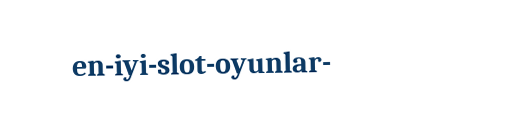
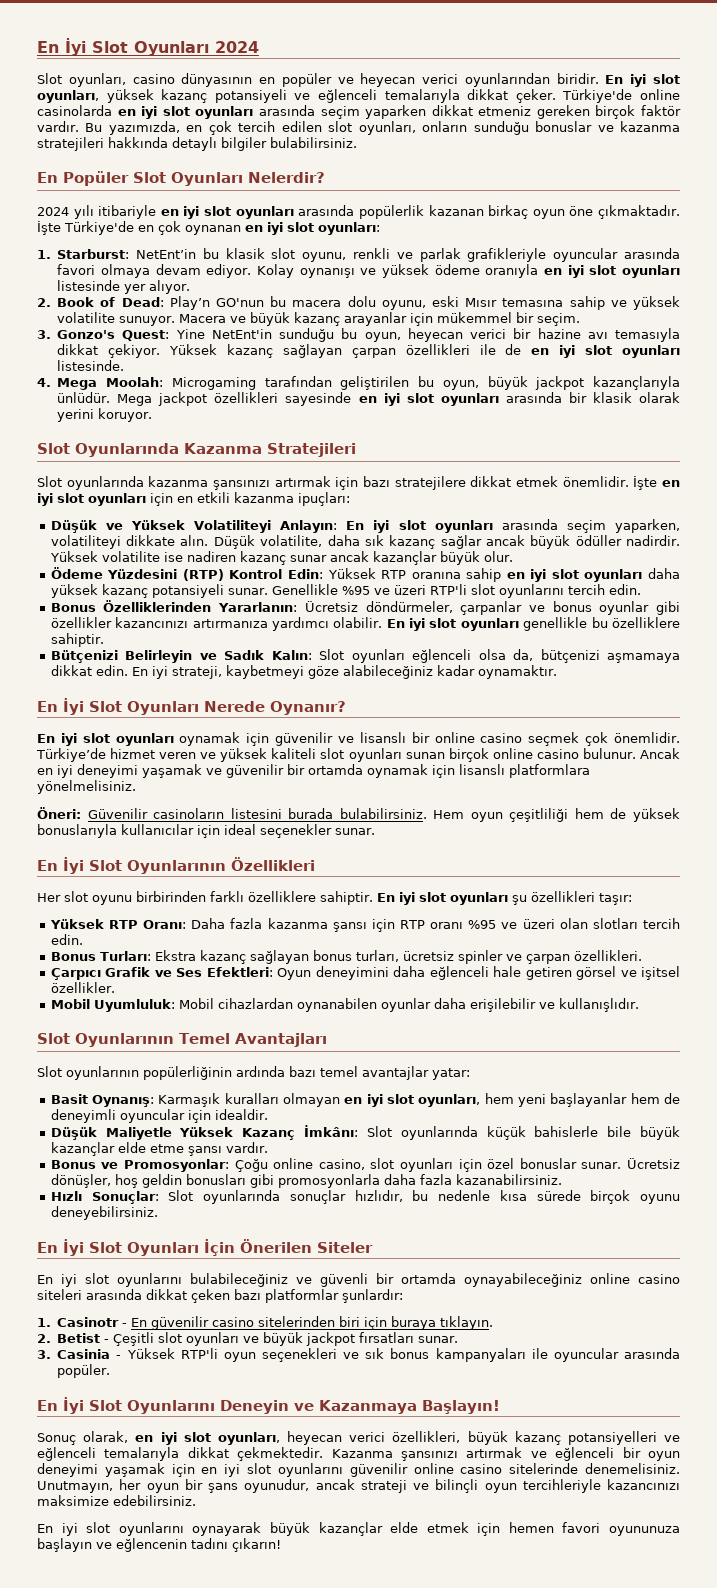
[71,49,332,83] en-iyi-slot-oyunlar- -> [37,38,259,56] [37,73,681,87] [37,89,680,103] [37,105,681,119] [37,121,680,135] [37,137,357,151] [37,171,325,186] [37,205,681,219] [37,221,380,235] [37,248,680,262] [57,264,680,278] [57,280,191,294] [37,296,680,310] [57,312,581,326] [37,328,680,342] [57,344,680,358] [57,360,125,371] [37,376,680,390] [57,392,681,406] [57,408,153,422] [37,443,356,457] [37,476,680,490] [37,492,350,506] [50,519,681,533] [50,535,681,549] [49,551,513,565] [50,567,681,582] [50,584,641,598] [50,600,680,615] [50,617,680,631] [50,633,104,647] [50,649,681,663] [50,665,557,679] [37,698,346,715] [37,732,681,746] [36,748,680,762] [37,764,590,778] [37,780,136,794] [37,807,680,822] [37,824,375,838] [37,857,315,874] [37,891,632,905] [49,918,680,932] [50,934,83,945] [50,950,642,964] [50,966,681,980] [50,982,115,993] [50,998,639,1012] [37,1033,327,1047] [37,1066,470,1080] [50,1093,681,1107] [50,1109,268,1123] [50,1125,680,1140] [50,1142,268,1156] [50,1158,680,1172] [50,1174,562,1188] [50,1190,680,1204] [50,1206,158,1220] [37,1239,373,1256] [37,1273,680,1287] [37,1289,403,1303] [37,1316,494,1330] [37,1332,459,1346] [37,1348,680,1362] [57,1364,111,1378] [37,1397,500,1414] [37,1431,680,1445] [37,1447,680,1461] [37,1463,680,1477] [37,1479,680,1493] [37,1495,196,1506] [37,1522,680,1536] [37,1538,281,1552] En İyi Slot Oyunları 2024 // Slot oyunları, casino dünyasının en popüler ve heyecan verici oyunlarından biridir. En iyi slot oyunları, yüksek kazanç potansiyeli ve eğlenceli temalarıyla dikkat çeker. Türkiye'de online casinolarda en iyi slot oyunları arasında seçim yaparken dikkat etmeniz gereken birçok faktör vardır. Bu yazımızda, en çok tercih edilen slot oyunları, onların sunduğu bonuslar ve kazanma stratejileri hakkında detaylı bilgiler bulabilirsiniz. // En Popüler Slot Oyunları Nelerdir? // 2024 yılı itibariyle en iyi slot oyunları arasında popülerlik kazanan birkaç oyun öne çıkmaktadır. İşte Türkiye'de en çok oynanan en iyi slot oyunları: // 1. Starburst: NetEnt’in bu klasik slot oyunu, renkli ve parlak grafikleriyle oyuncular arasında favori olmaya devam ediyor. Kolay oynanışı ve yüksek ödeme oranıyla en iyi slot oyunları listesinde yer alıyor. // 2. Book of Dead: Play’n GO'nun bu macera dolu oyunu, eski Mısır temasına sahip ve yüksek volatilite sunuyor. Macera ve büyük kazanç arayanlar için mükemmel bir seçim. // 3. Gonzo's Quest: Yine NetEnt'in sunduğu bu oyun, heyecan verici bir hazine avı temasıyla dikkat çekiyor. Yüksek kazanç sağlayan çarpan özellikleri ile de en iyi slot oyunları listesinde. // 4. Mega Moolah: Microgaming tarafından geliştirilen bu oyun, büyük jackpot kazançlarıyla ünlüdür. Mega jackpot özellikleri sayesinde en iyi slot oyunları arasında bir klasik olarak yerini koruyor. // Slot Oyunlarında Kazanma Stratejileri // Slot oyunlarında kazanma şansınızı artırmak için bazı stratejilere dikkat etmek önemlidir. İşte en iyi slot oyunları için en etkili kazanma ipuçları: // Düşük ve Yüksek Volatiliteyi Anlayın: En iyi slot oyunları arasında seçim yaparken, volatiliteyi dikkate alın. Düşük volatilite, daha sık kazanç sağlar ancak büyük ödüller nadirdir. Yüksek volatilite ise nadiren kazanç sunar ancak kazançlar büyük olur. // Ödeme Yüzdesini (RTP) Kontrol Edin: Yüksek RTP oranına sahip en iyi slot oyunları daha yüksek kazanç potansiyeli sunar. Genellikle %95 ve üzeri RTP'li slot oyunlarını tercih edin. // Bonus Özelliklerinden Yararlanın: Ücretsiz döndürmeler, çarpanlar ve bonus oyunlar gibi özellikler kazancınızı artırmanıza yardımcı olabilir. En iyi slot oyunları genellikle bu özelliklere sahiptir. // Bütçenizi Belirleyin ve Sadık Kalın: Slot oyunları eğlenceli olsa da, bütçenizi aşmamaya dikkat edin. En iyi strateji, kaybetmeyi göze alabileceğiniz kadar oynamaktır. // En İyi Slot Oyunları Nerede Oynanır? // En iyi slot oyunları oynamak için güvenilir ve lisanslı bir online casino seçmek çok önemlidir. Türkiye’de hizmet veren ve yüksek kaliteli slot oyunları sunan birçok online casino bulunur. Ancak en iyi deneyimi yaşamak ve güvenilir bir ortamda oynamak için lisanslı platformlara yönelmelisiniz. // Öneri: Güvenilir casinoların listesini burada bulabilirsiniz. Hem oyun çeşitliliği hem de yüksek bonuslarıyla kullanıcılar için ideal seçenekler sunar. // En İyi Slot Oyunlarının Özellikleri // Her slot oyunu birbirinden farklı özelliklere sahiptir. En iyi slot oyunları şu özellikleri taşır: // Yüksek RTP Oranı: Daha fazla kazanma şansı için RTP oranı %95 ve üzeri olan slotları tercih edin. // Bonus Turları: Ekstra kazanç sağlayan bonus turları, ücretsiz spinler ve çarpan özellikleri. // Çarpıcı Grafik ve Ses Efektleri: Oyun deneyimini daha eğlenceli hale getiren görsel ve işitsel özellikler. // Mobil Uyumluluk: Mobil cihazlardan oynanabilen oyunlar daha erişilebilir ve kullanışlıdır. // Slot Oyunlarının Temel Avantajları // Slot oyunlarının popülerliğinin ardında bazı temel avantajlar yatar: // Basit Oynanış: Karmaşık kuralları olmayan en iyi slot oyunları, hem yeni başlayanlar hem de deneyimli oyuncular için idealdir. // Düşük Maliyetle Yüksek Kazanç İmkânı: Slot oyunlarında küçük bahislerle bile büyük kazançlar elde etme şansı vardır. // Bonus ve Promosyonlar: Çoğu online casino, slot oyunları için özel bonuslar sunar. Ücretsiz dönüşler, hoş geldin bonusları gibi promosyonlarla daha fazla kazanabilirsiniz. // Hızlı Sonuçlar: Slot oyunlarında sonuçlar hızlıdır, bu nedenle kısa sürede birçok oyunu deneyebilirsiniz. // En İyi Slot Oyunları İçin Önerilen Siteler // En iyi slot oyunlarını bulabileceğiniz ve güvenli bir ortamda oynayabileceğiniz online casino siteleri arasında dikkat çeken bazı platformlar şunlardır: // 1. Casinotr - En güvenilir casino sitelerinden biri için buraya tıklayın. // 2. Betist - Çeşitli slot oyunları ve büyük jackpot fırsatları sunar. // 3. Casinia - Yüksek RTP'li oyun seçenekleri ve sık bonus kampanyaları ile oyuncular arasında popüler. // En İyi Slot Oyunlarını Deneyin ve Kazanmaya Başlayın! // Sonuç olarak, en iyi slot oyunları, heyecan verici özellikleri, büyük kazanç potansiyelleri ve eğlenceli temalarıyla dikkat çekmektedir. Kazanma şansınızı artırmak ve eğlenceli bir oyun deneyimi yaşamak için en iyi slot oyunlarını güvenilir online casino sitelerinde denemelisiniz. Unutmayın, her oyun bir şans oyunudur, ancak strateji ve bilinçli oyun tercihleriyle kazancınızı maksimize edebilirsiniz. // En iyi slot oyunlarını oynayarak büyük kazançlar elde etmek için hemen favori oyununuza başlayın ve eğlencenin tadını çıkarın!

